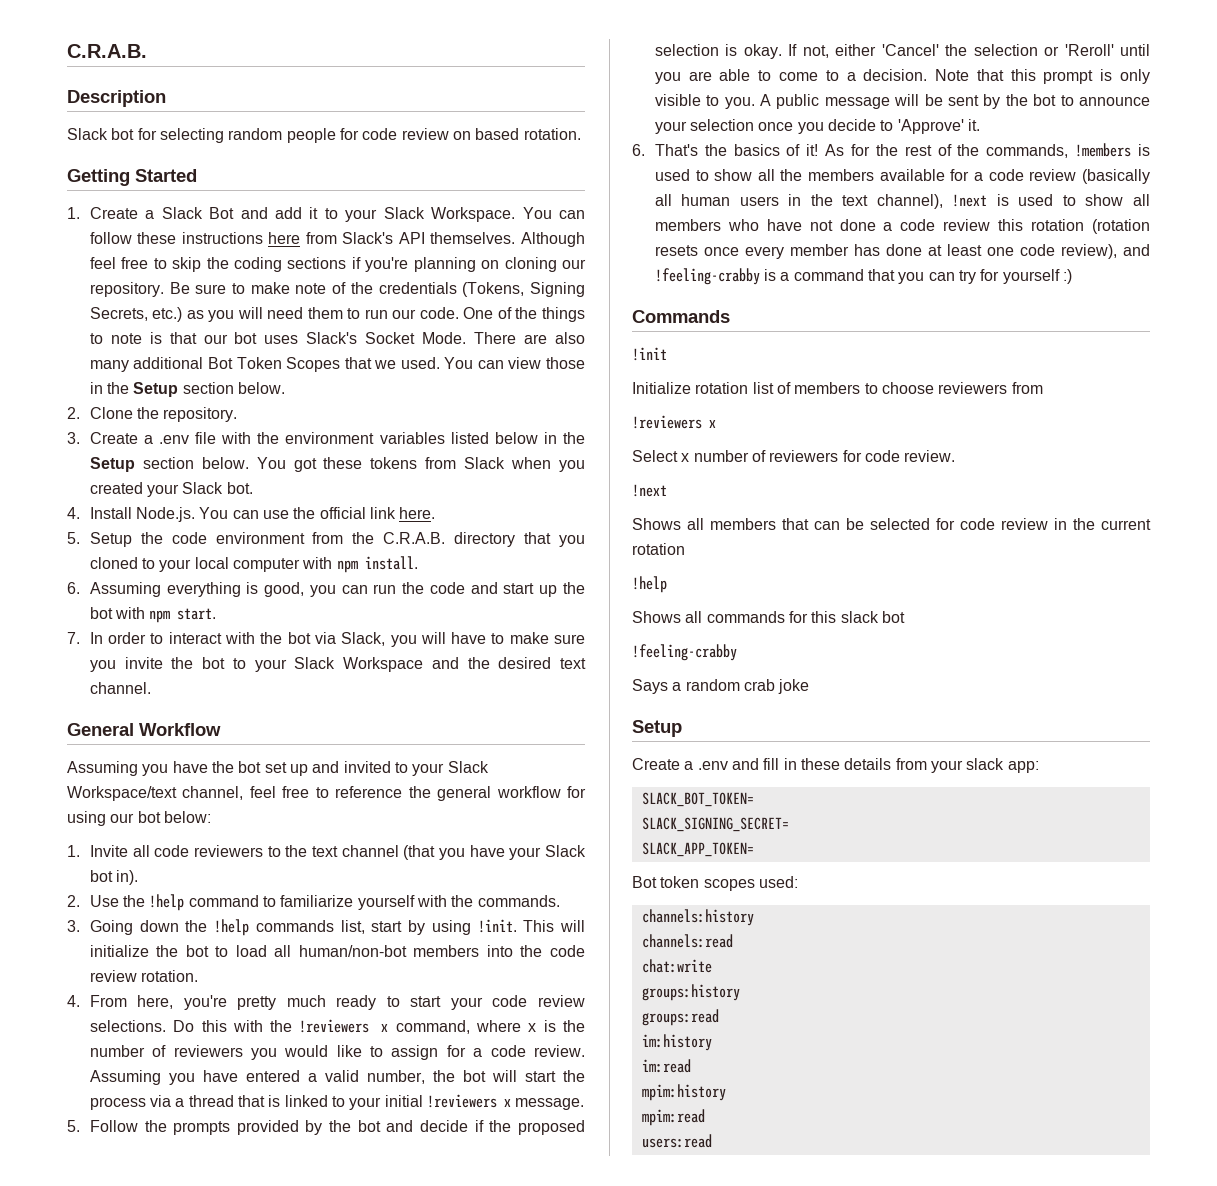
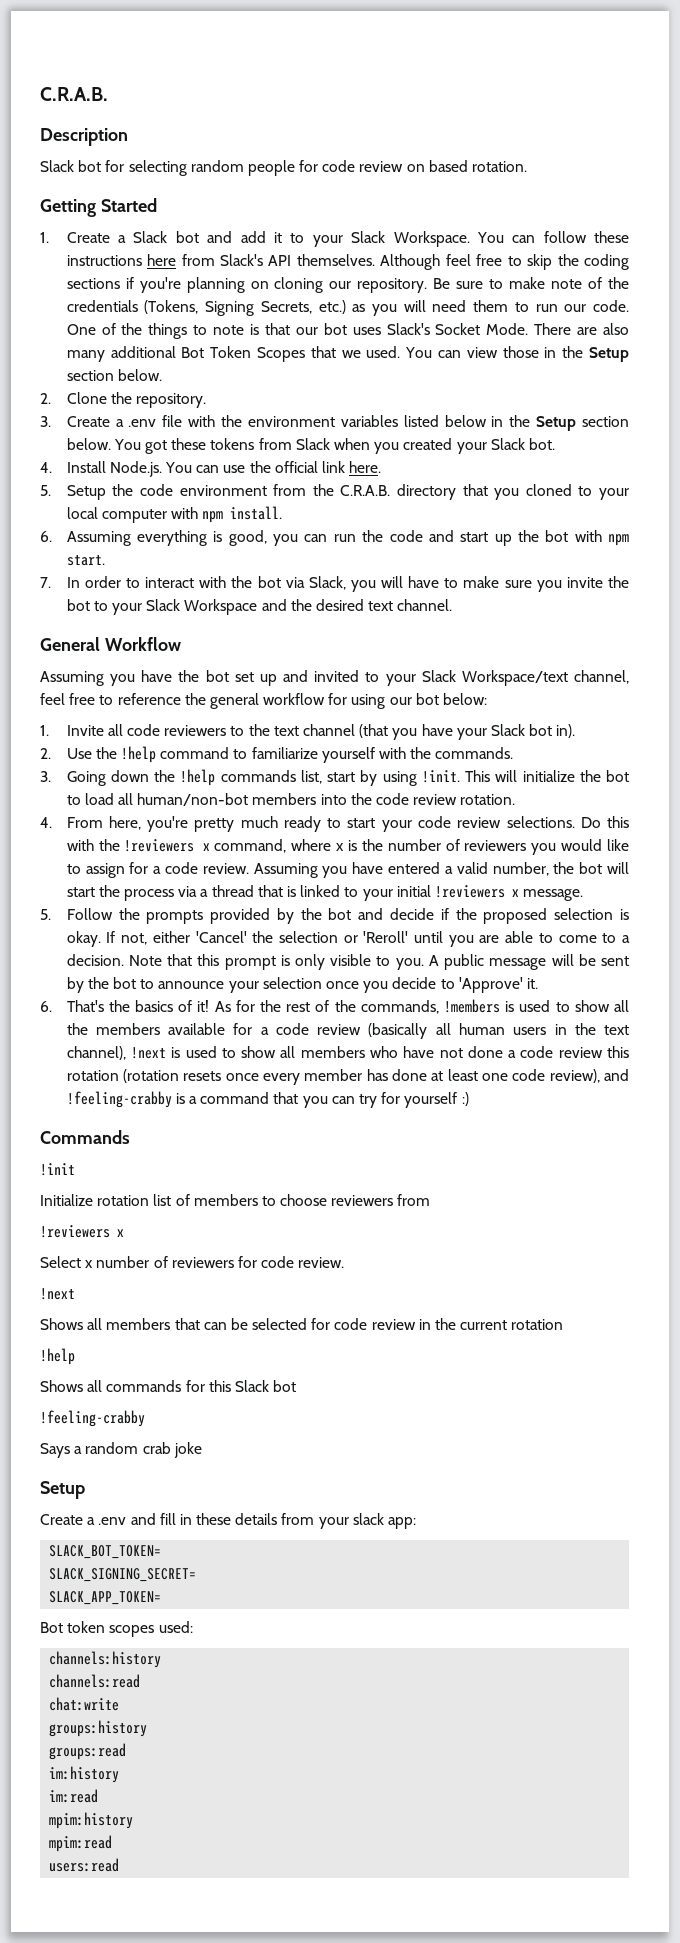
[209,207,235,219] Bot -> [175,231,199,243] bot
[840,611,879,623] slack -> [234,1380,269,1392] Slack

